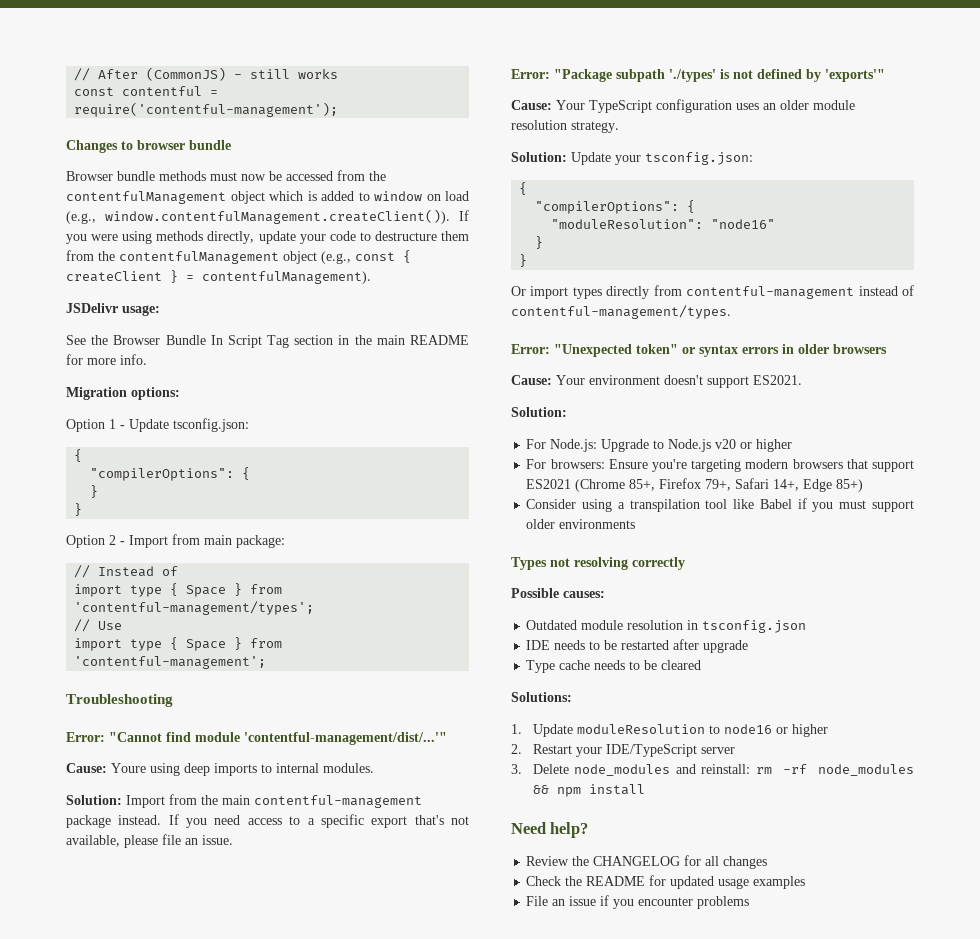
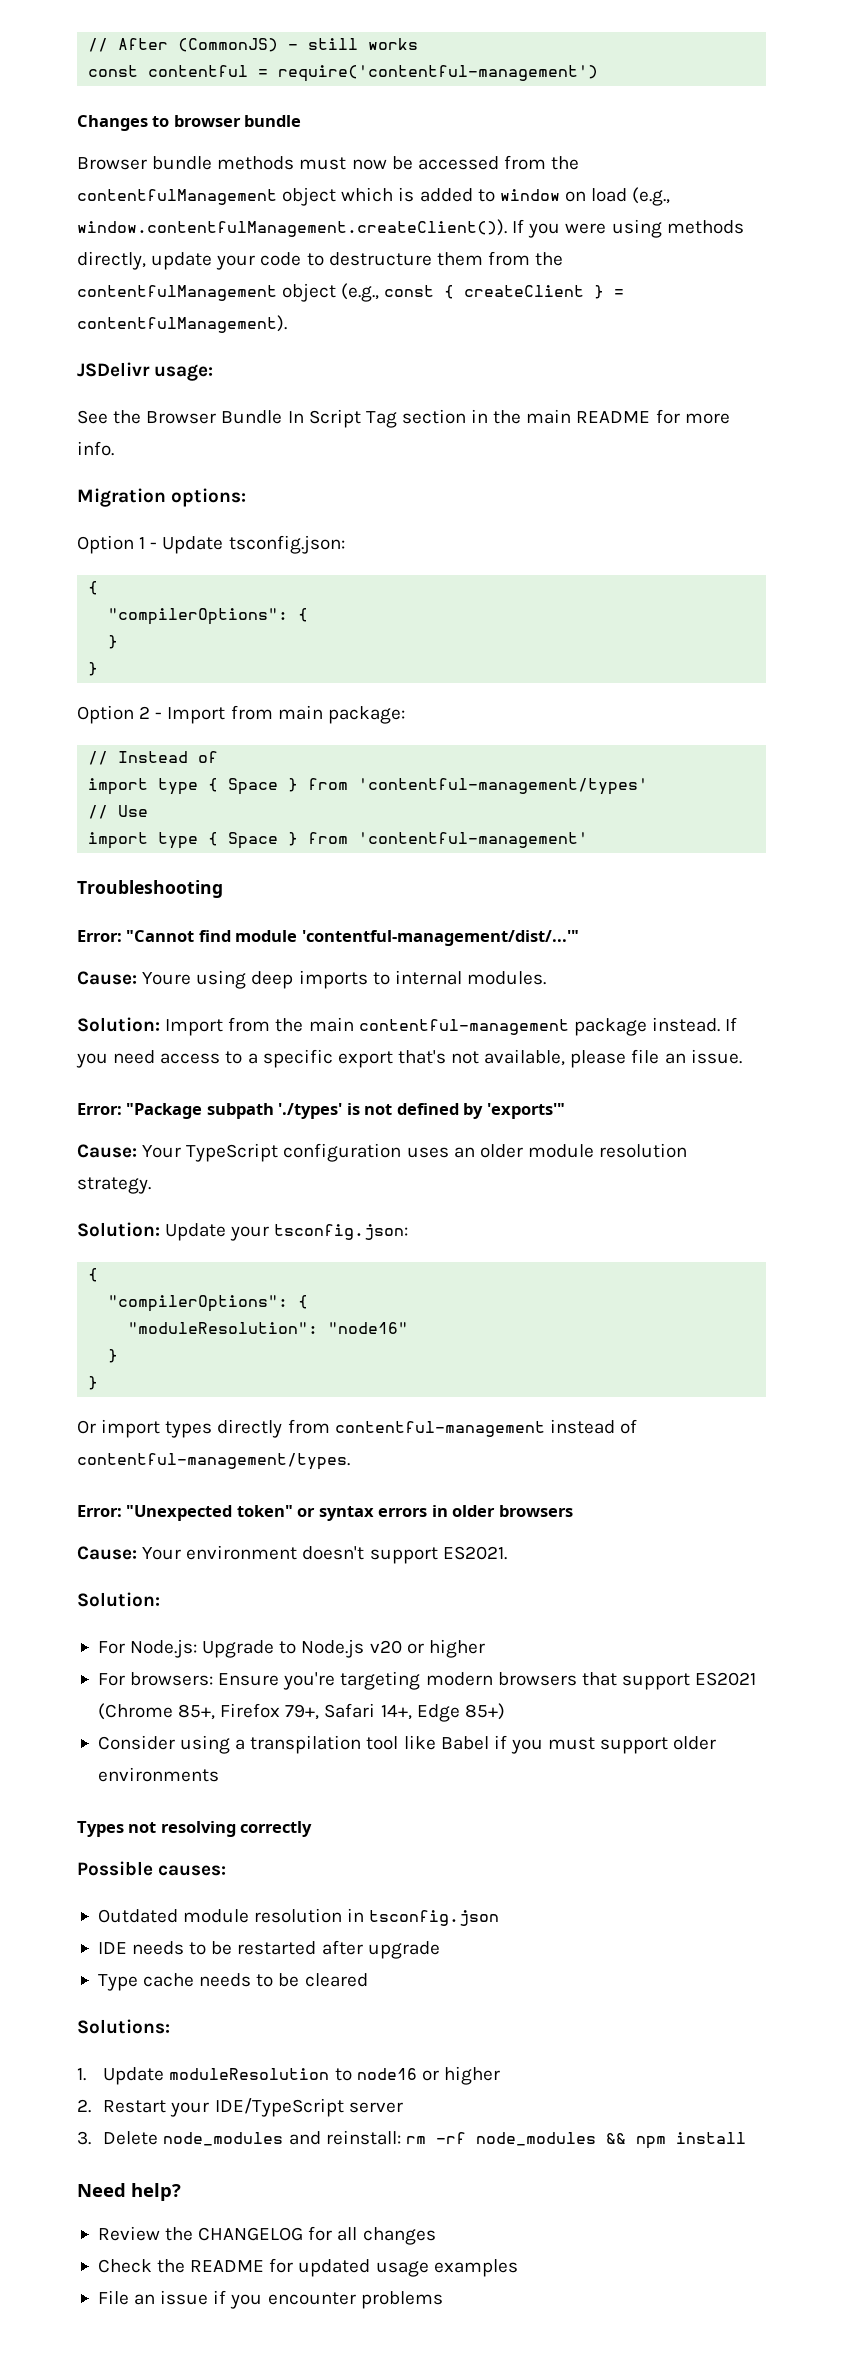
[74,102,339,117] require('contentful-management'); -> [278,65,599,82] require('contentful-management')
[74,601,315,615] 'contentful-management/types'; -> [358,778,649,795] 'contentful-management/types'
[74,656,267,669] 'contentful-management'; -> [358,832,589,848] 'contentful-management'

